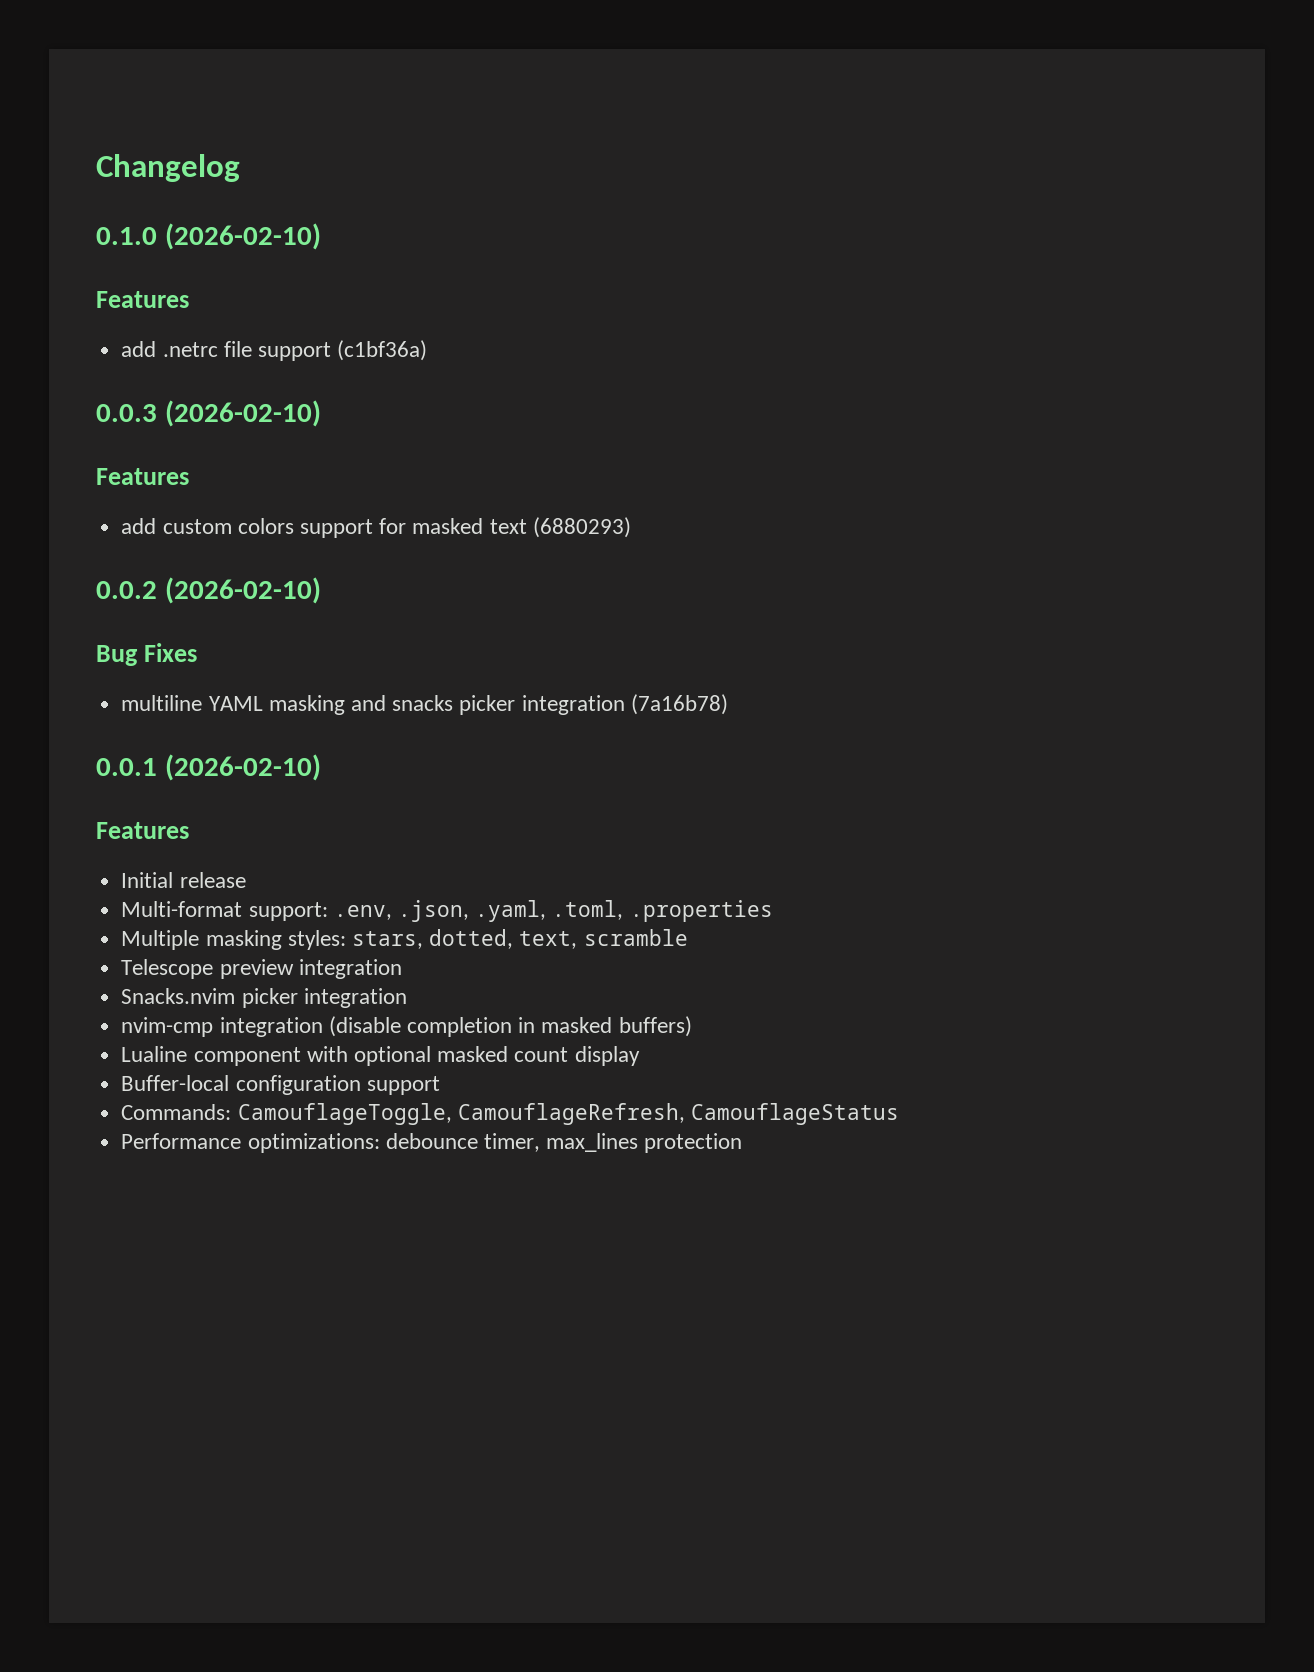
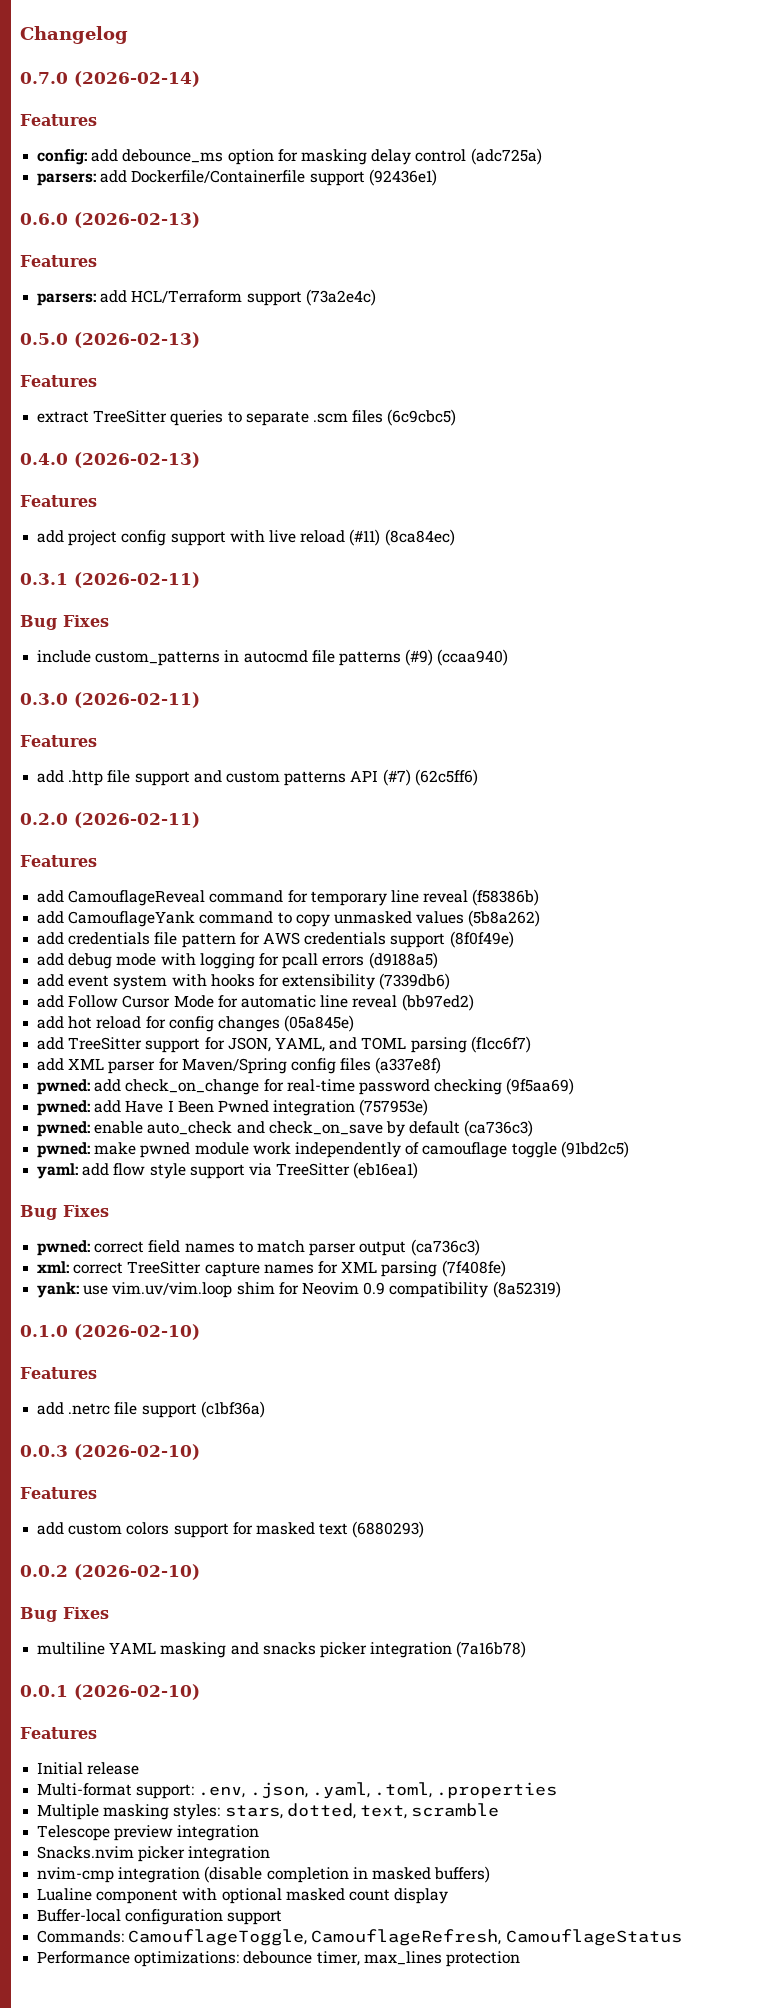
(240, 168) none -> [20,71,200,87] [20,114,97,126] [37,148,542,165] [37,169,437,186] [20,212,200,228] [20,255,97,267] [37,289,376,306] [20,332,200,348] [20,375,97,387] [37,409,457,426] [20,452,200,468] [20,495,97,507] [37,529,455,546] [20,572,200,588] [20,615,109,630] [37,649,509,666] [20,692,200,708] [20,735,97,747] [37,769,478,786] [20,812,200,828] [20,855,97,867] [37,889,540,906] [37,910,541,927] [37,931,514,948] [37,952,438,969] [37,973,451,990] [37,994,474,1011] [37,1015,355,1032] [37,1036,531,1053] [37,1057,442,1074] [37,1078,575,1095] [37,1099,429,1116] [37,1120,534,1137] [37,1141,629,1158] [37,1162,419,1179] [20,1205,109,1220] [37,1239,480,1256] [37,1260,506,1277] [37,1281,561,1298] // 0.7.0 (2026-02-14) // Features // config: add debounce_ms option for masking delay control (adc725a) // parsers: add Dockerfile/Containerfile support (92436e1) // 0.6.0 (2026-02-13) // Features // parsers: add HCL/Terraform support (73a2e4c) // 0.5.0 (2026-02-13) // Features // extract TreeSitter queries to separate .scm files (6c9cbc5) // 0.4.0 (2026-02-13) // Features // add project config support with live reload (#11) (8ca84ec) // 0.3.1 (2026-02-11) // Bug Fixes // include custom_patterns in autocmd file patterns (#9) (ccaa940) // 0.3.0 (2026-02-11) // Features // add .http file support and custom patterns API (#7) (62c5ff6) // 0.2.0 (2026-02-11) // Features // add CamouflageReveal command for temporary line reveal (f58386b) // add CamouflageYank command to copy unmasked values (5b8a262) // add credentials file pattern for AWS credentials support (8f0f49e) // add debug mode with logging for pcall errors (d9188a5) // add event system with hooks for extensibility (7339db6) // add Follow Cursor Mode for automatic line reveal (bb97ed2) // add hot reload for config changes (05a845e) // add TreeSitter support for JSON, YAML, and TOML parsing (f1cc6f7) // add XML parser for Maven/Spring config files (a337e8f) // pwned: add check_on_change for real-time password checking (9f5aa69) // pwned: add Have I Been Pwned integration (757953e) // pwned: enable auto_check and check_on_save by default (ca736c3) // pwned: make pwned module work independently of camouflage toggle (91bd2c5) // yaml: add flow style support via TreeSitter (eb16ea1) // Bug Fixes // pwned: correct field names to match parser output (ca736c3) // xml: correct TreeSitter capture names for XML parsing (7f408fe) // yank: use vim.uv/vim.loop shim for Neovim 0.9 compatibility (8a52319)

